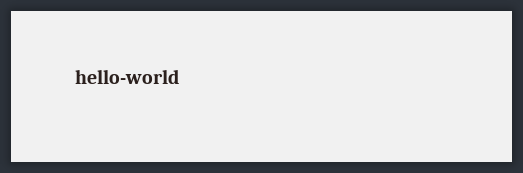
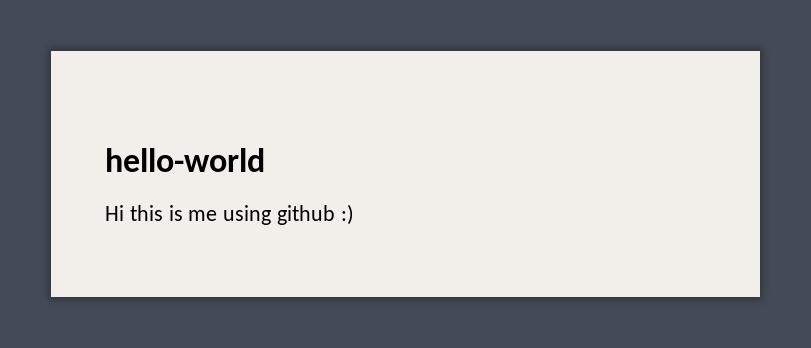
(179, 76) none -> [105,204,354,225] // Hi this is me using github :)

